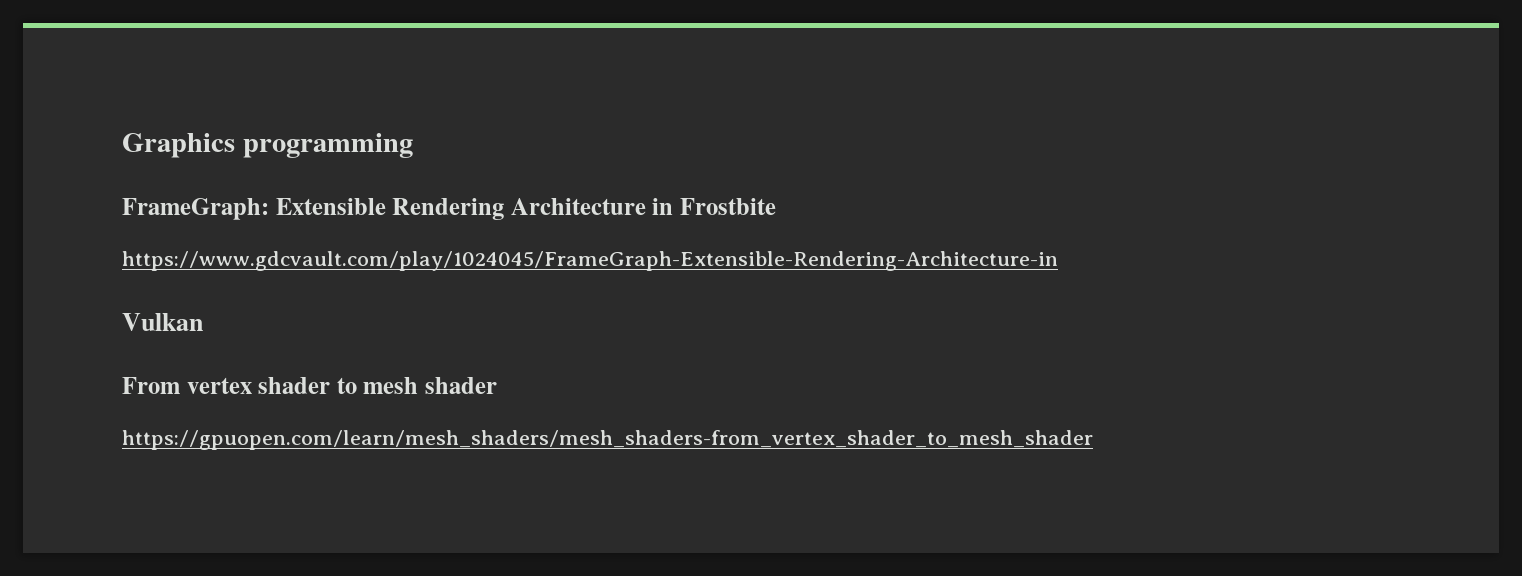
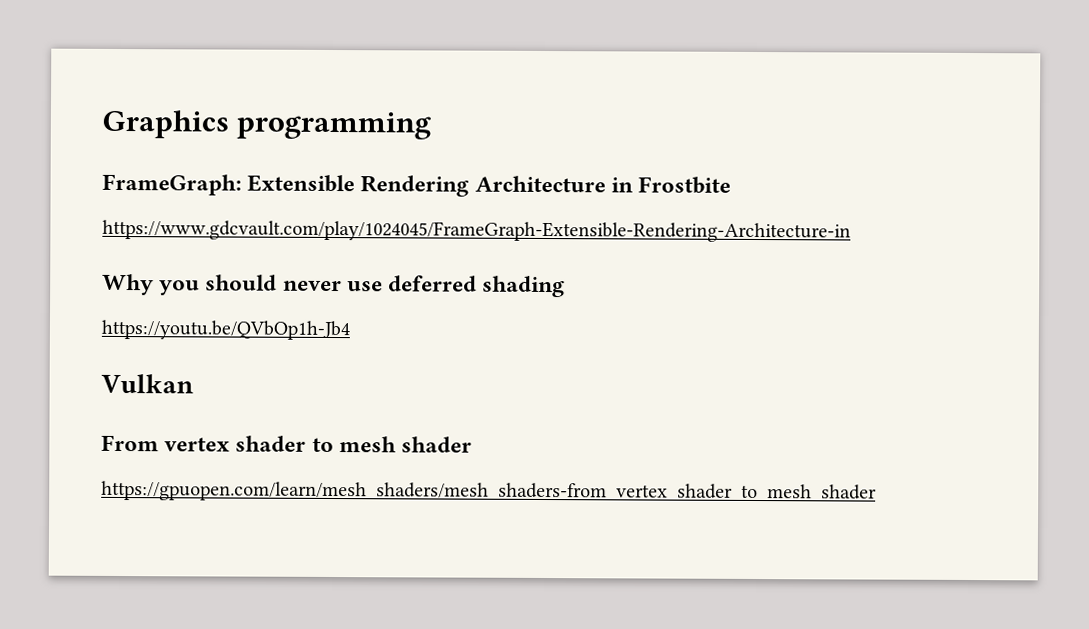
(1058, 261) none -> [102,273,566,298] [101,319,350,341] // Why you should never use deferred shading // https://youtu.be/QVbOp1h-Jb4

